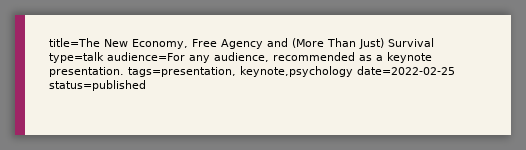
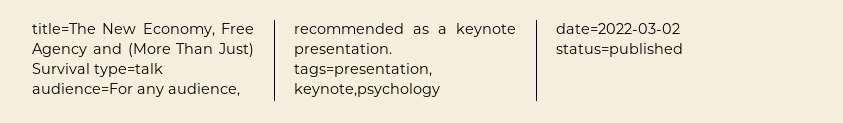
[357,66,455,75] date=2022-02-25 -> [556,23,680,34] date=2022-03-02

